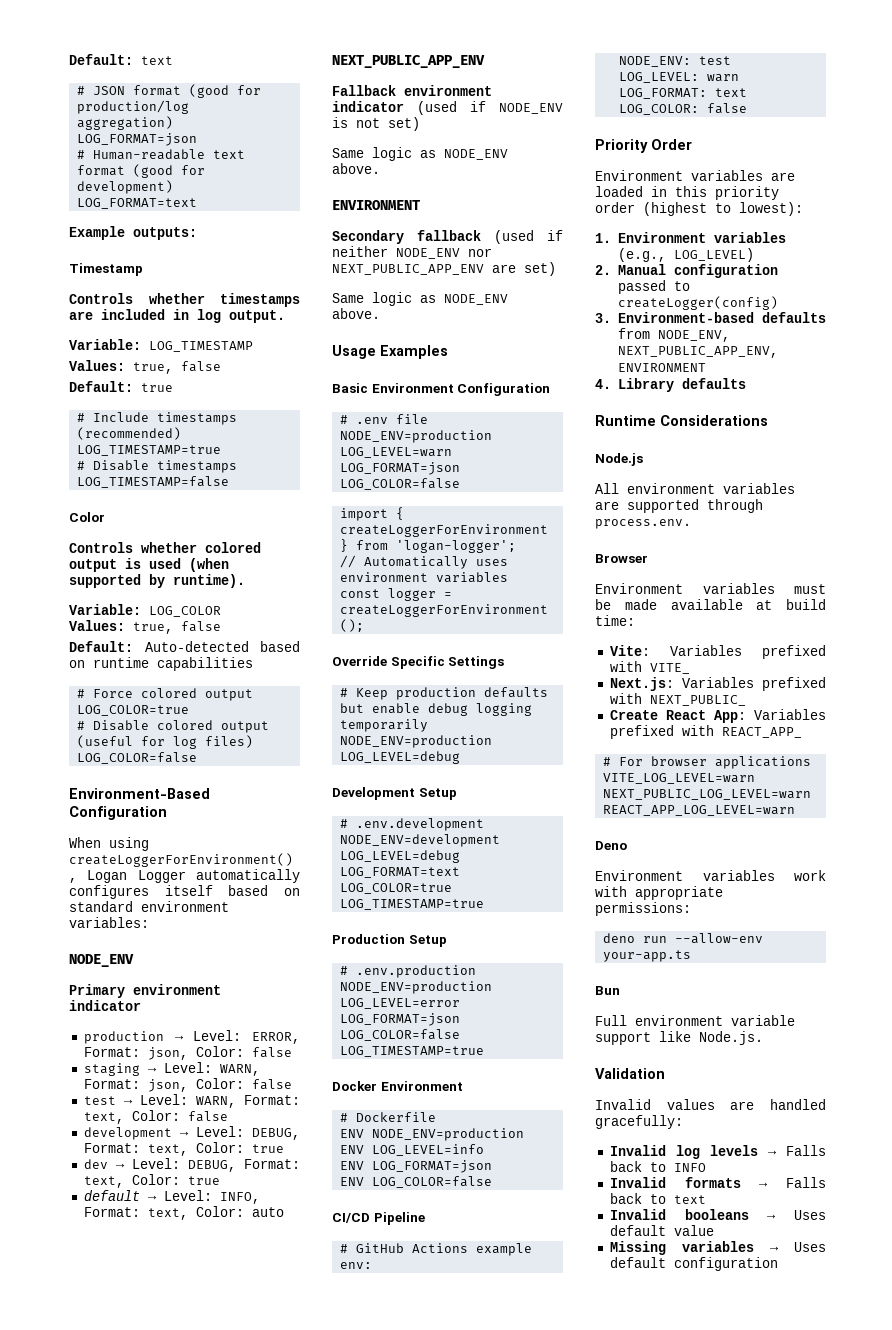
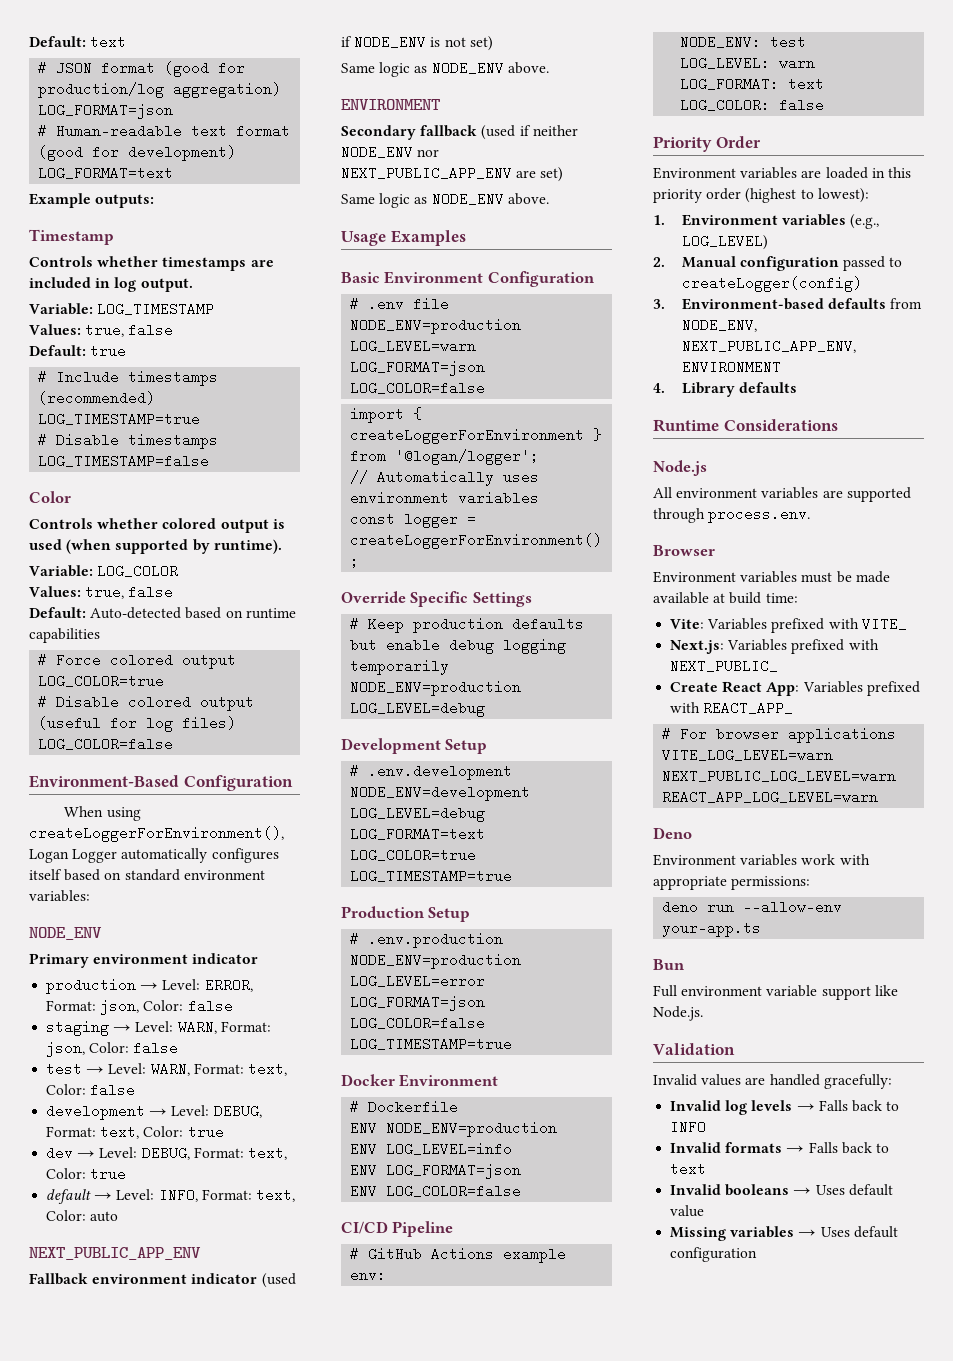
[396,540,517,553] 'logan-logger'; -> [395,449,540,465] '@logan/logger';

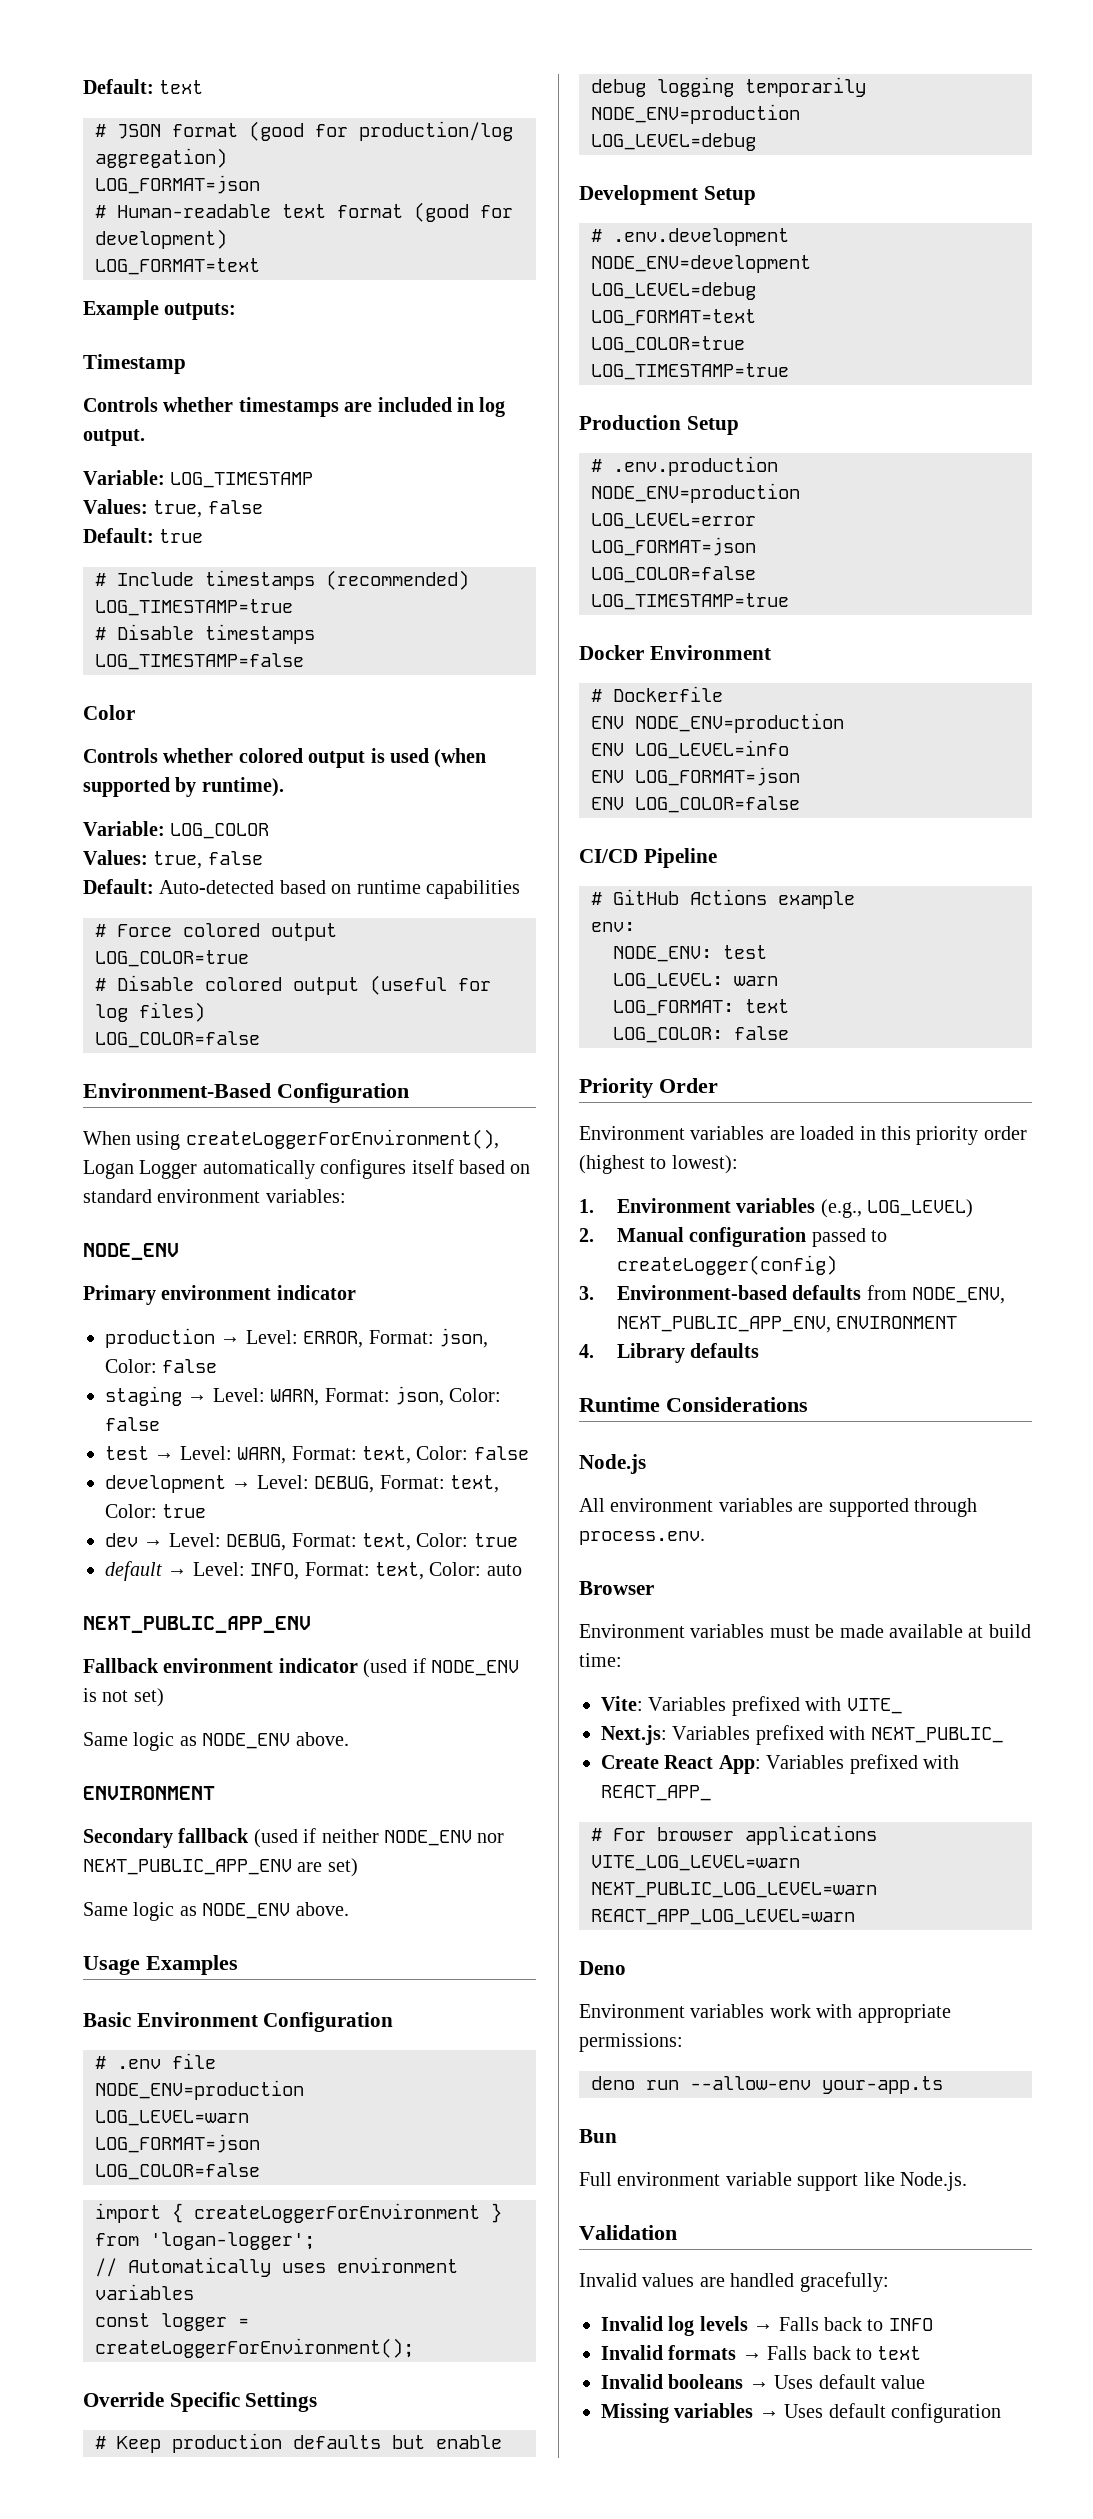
[395,449,540,465] '@logan/logger'; -> [150,2232,315,2250] 'logan-logger';

